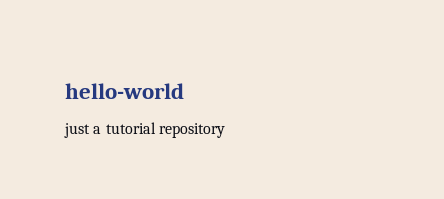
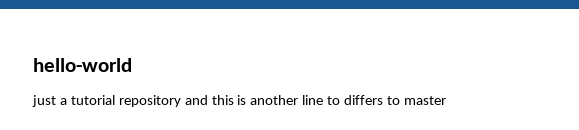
(225, 130) none -> [184,95,446,105] and this is another line to differs to master

